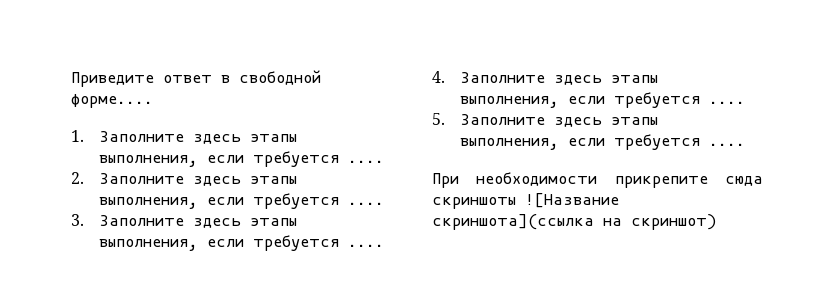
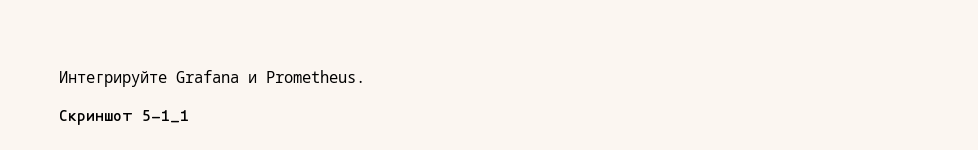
[71,70,321,87] [71,94,153,108] [71,130,297,144] [98,151,384,167] [71,172,297,186] [98,193,384,209] [71,214,297,228] [98,235,384,251] [432,71,658,85] [459,92,745,108] [432,113,658,127] [459,134,745,150] [432,172,763,188] [432,193,619,209] [432,214,716,230] Приведите ответ в свободной форме.... // 1. Заполните здесь этапы выполнения, если требуется .... // 2. Заполните здесь этапы выполнения, если требуется .... // 3. Заполните здесь этапы выполнения, если требуется .... // 4. Заполните здесь этапы выполнения, если требуется .... // 5. Заполните здесь этапы выполнения, если требуется .... // При необходимости прикрепитe сюда скриншоты ![Название скриншота](ссылка на скриншот) -> [59,70,365,87] [59,110,189,125] Интегрируйте Grafana и Prometheus. // Скриншот 5-1_1

